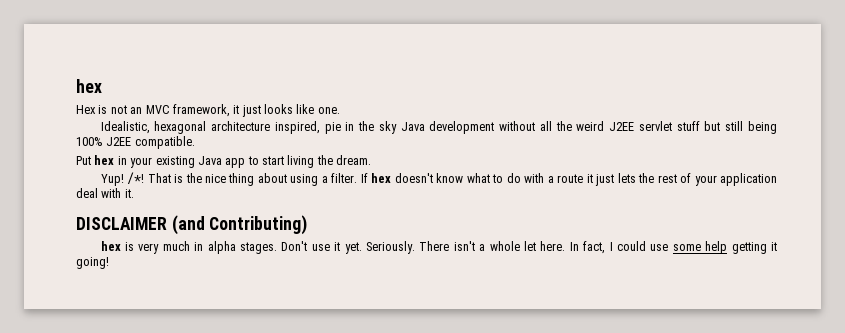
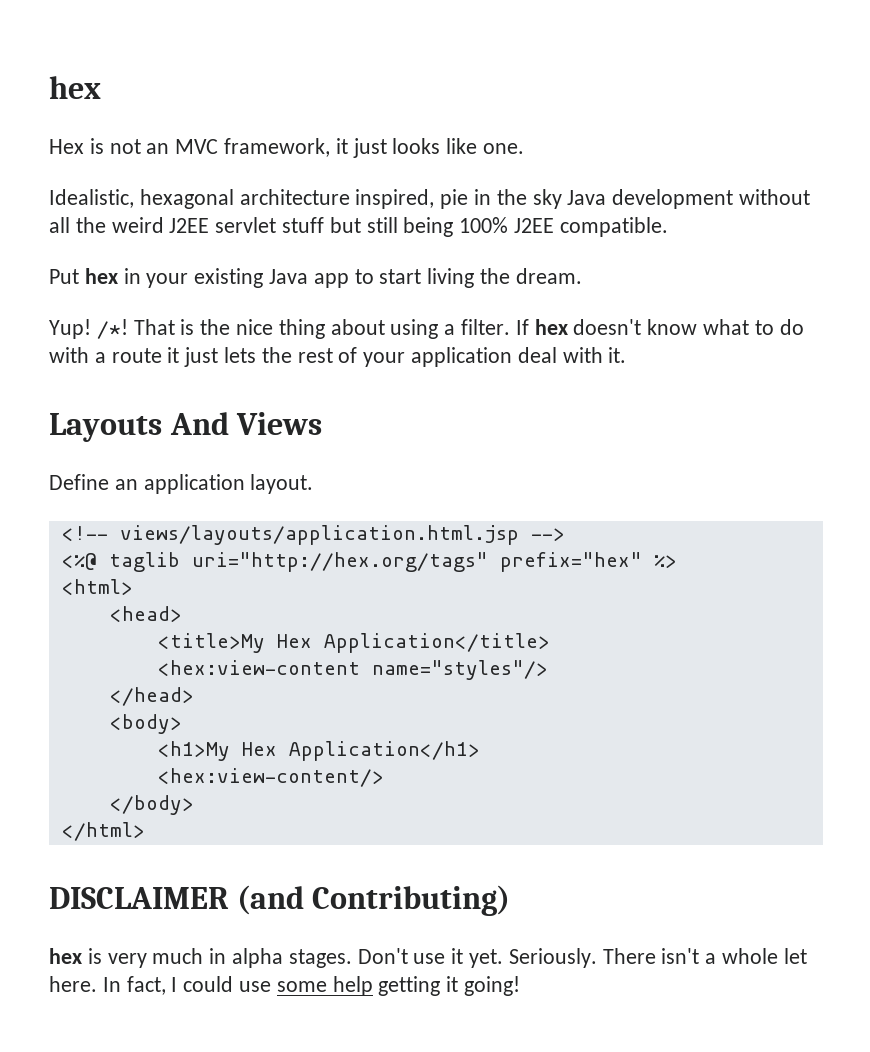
(134, 193) none -> [49,412,323,442] [49,474,314,494] [61,525,565,545] [61,552,677,572] [61,579,133,595] [109,606,182,622] [157,633,550,653] [157,660,548,680] [109,687,194,706] [109,714,182,734] [157,741,480,761] [157,768,384,787] [109,795,194,815] [61,822,145,841] // Layouts And Views // Define an application layout. // <!-- views/layouts/application.html.jsp --> // <%@ taglib uri="http://hex.org/tags" prefix="hex" %> // <html> // <head> // <title>My Hex Application</title> // <hex:view-content name="styles"/> // </head> // <body> // <h1>My Hex Application</h1> // <hex:view-content/> // </body> // </html>

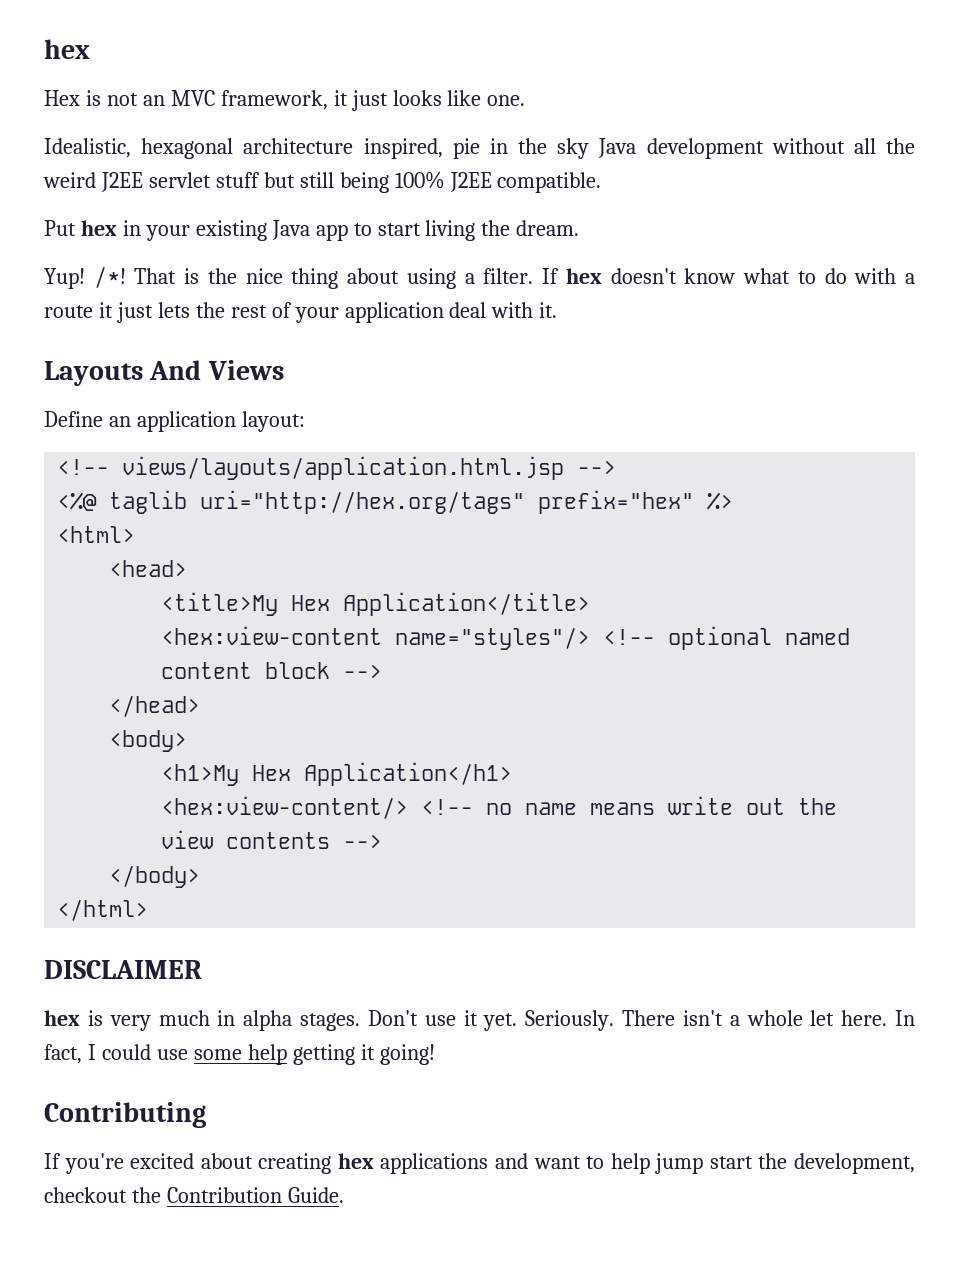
[250,474,314,494] layout. -> [241,411,305,432] layout:
(548, 670) none -> [603,626,851,650] [161,662,383,679] <!-- optional named content block -->
(384, 777) none -> [421,796,838,815] [161,830,383,849] <!-- no name means write out the view contents -->
[236,885,511,916] (and Contributing) -> (202, 969) none
(521, 986) none -> [44,1102,206,1128] [44,1153,915,1174] [44,1187,344,1203] // Contributing // If you're excited about creating hex applications and want to help jump start the development, checkout the Contribution Guide.

